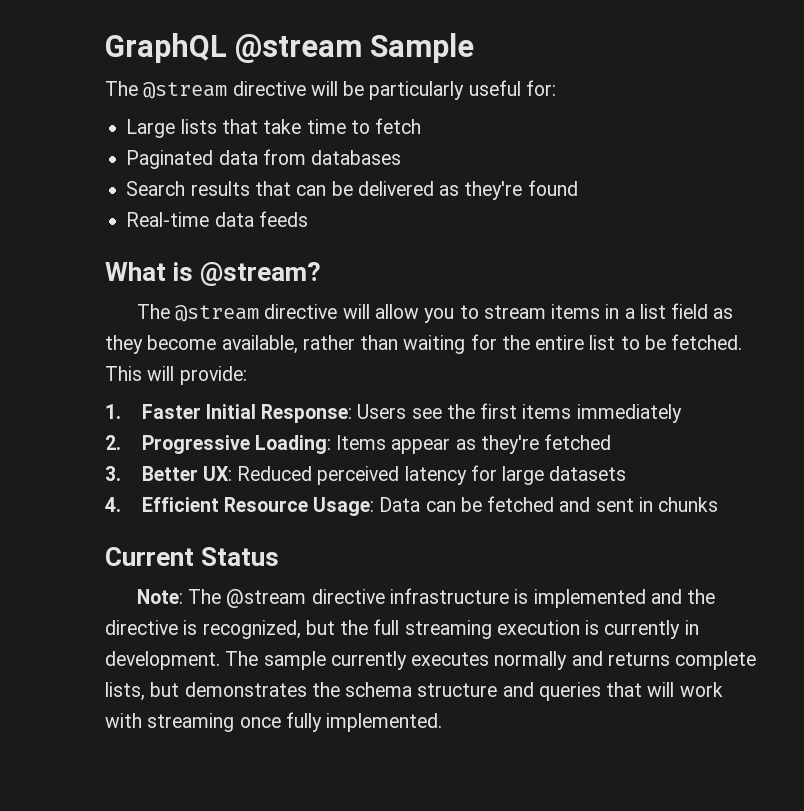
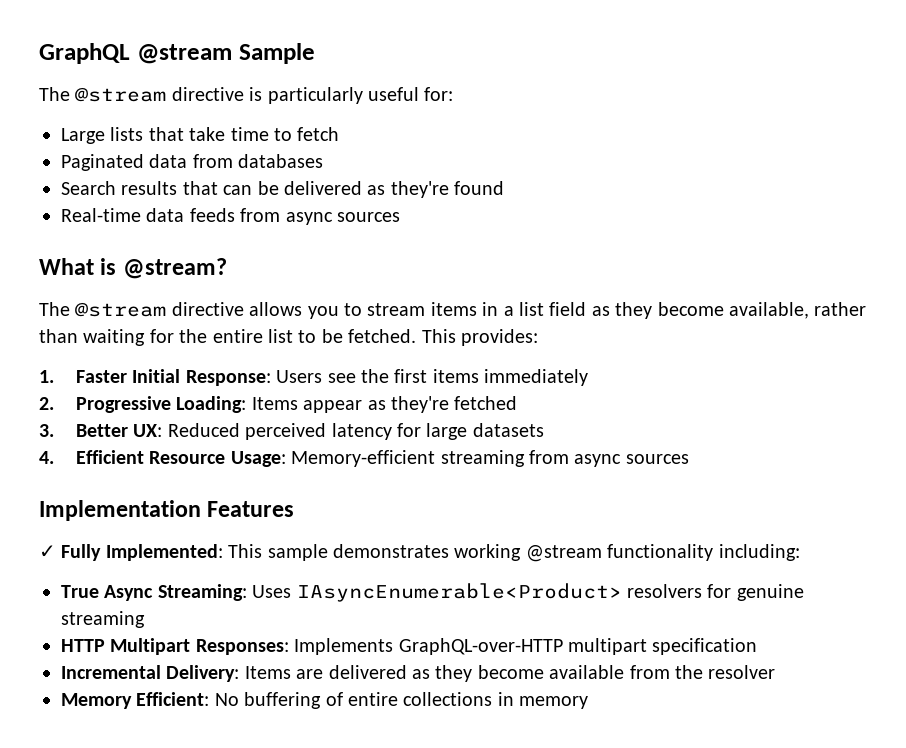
[310,81,365,96] will be -> [249,87,263,101] is
(308, 219) none -> [240,208,400,225] from async sources
[342,304,420,319] will allow -> [249,302,303,316] allows
[147,366,247,385] will provide: -> [460,329,538,346] provides:
[379,496,719,512] [105,547,280,566] [136,588,716,608] [105,619,699,639] [105,651,757,670] [105,682,723,701] [105,712,443,732] Data can be fetched and sent in chunks // Current Status // Note: The @stream directive infrastructure is implemented and the directive is recognized, but the full streaming execution is currently in development. The sample currently executes normally and returns complete lists, but demonstrates the schema structure and queries that will work with streaming once fully implemented. -> [291,450,689,467] [39,500,295,521] [39,544,800,562] [61,583,804,602] [61,611,145,628] [61,638,758,655] [61,665,776,682] [61,692,589,709] Memory-efficient streaming from async sources // Implementation Features // ✓ Fully Implemented: This sample demonstrates working @stream functionality including: // True Async Streaming: Uses IAsyncEnumerable<Product> resolvers for genuine streaming // HTTP Multipart Responses: Implements GraphQL-over-HTTP multipart specification // Incremental Delivery: Items are delivered as they become available from the resolver // Memory Efficient: No buffering of entire collections in memory

